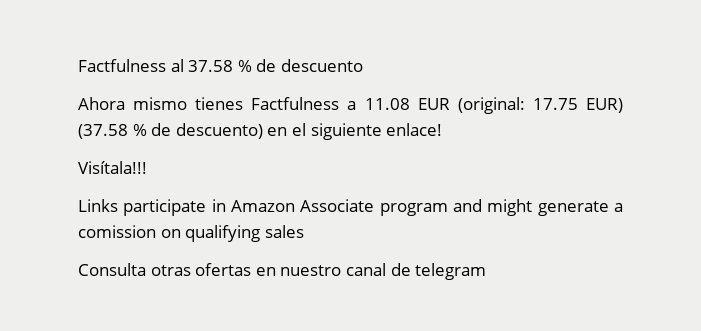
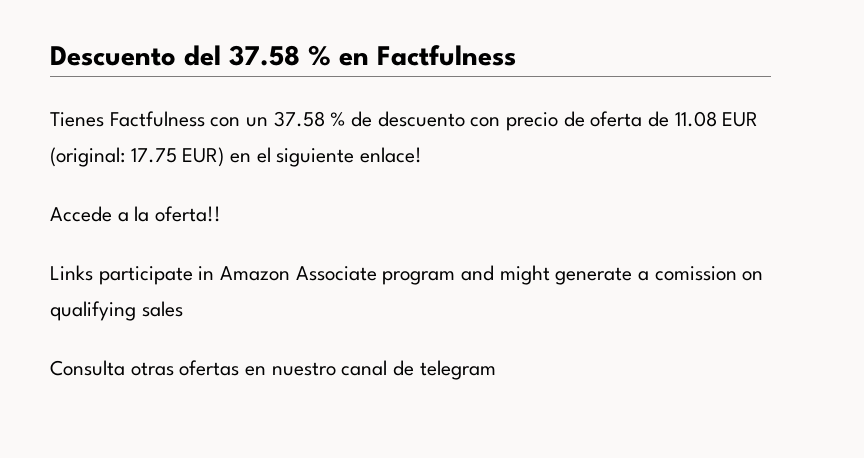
[78,59,184,72] Factfulness al -> [50,45,516,66] [50,111,269,127] Descuento del 37.58 % en Factfulness // Tienes Factfulness con un
[78,97,357,110] // Ahora mismo tienes Factfulness a -> [470,111,670,131] con precio de oferta de
[78,123,263,139] (37.58 % de descuento) -> (225, 157) none
[78,161,147,174] Visítala!!! -> [50,206,222,222] Accede a la oferta!!

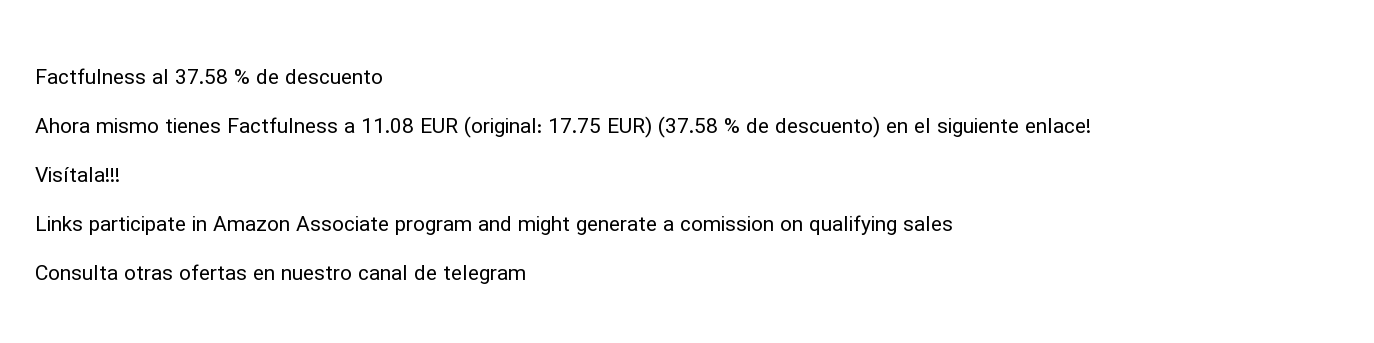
[50,45,516,66] [50,111,269,127] Descuento del 37.58 % en Factfulness // Tienes Factfulness con un -> [35,68,169,84] Factfulness al
[470,111,670,131] con precio de oferta de -> [35,117,355,133] // Ahora mismo tienes Factfulness a
(225, 157) none -> [658,116,880,138] (37.58 % de descuento)
[50,206,222,222] Accede a la oferta!! -> [35,167,120,182] Visítala!!!

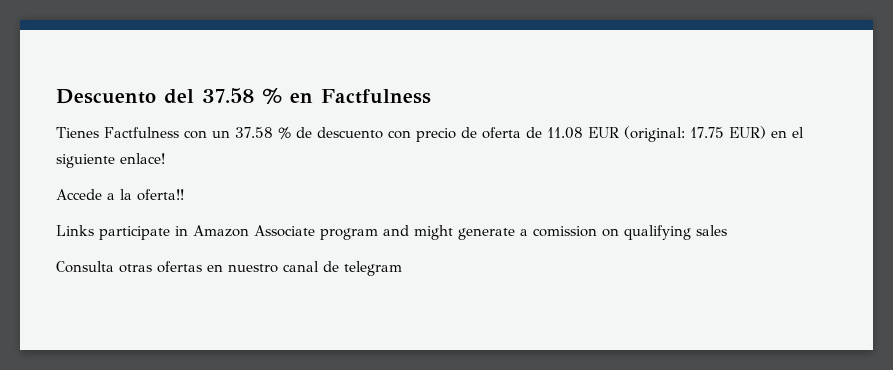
[35,68,169,84] Factfulness al -> [56,88,431,104] [56,127,230,139] Descuento del 37.58 % en Factfulness // Tienes Factfulness con un
[35,117,355,133] // Ahora mismo tienes Factfulness a -> [388,127,542,142] con precio de oferta de
[658,116,880,138] (37.58 % de descuento) -> (766, 132) none
[35,167,120,182] Visítala!!! -> [56,189,184,201] Accede a la oferta!!

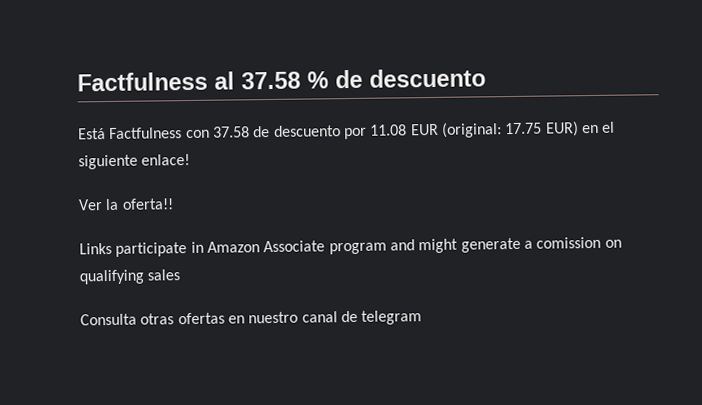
[56,88,431,104] [56,127,542,142] Descuento del 37.58 % en Factfulness // Tienes Factfulness con un 37.58 % de descuento con precio de oferta de -> [77,68,486,92] [78,125,367,140] Factfulness al 37.58 % de descuento // Está Factfulness con 37.58 de descuento por
[56,189,115,200] Accede a -> [78,199,103,211] Ver

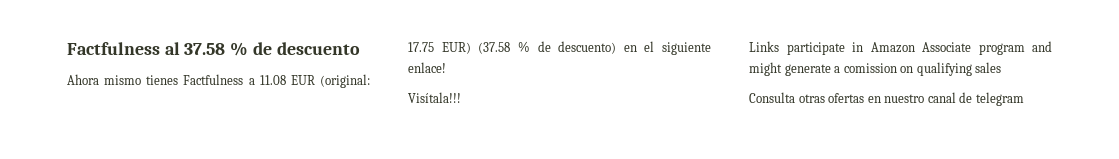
[78,125,367,140] Está Factfulness con 37.58 de descuento por -> [67,74,255,85] Ahora mismo tienes Factfulness a
(579, 129) none -> [478,41,617,54] (37.58 % de descuento)
[78,198,174,211] Ver la oferta!! -> [408,92,461,103] Visítala!!!

